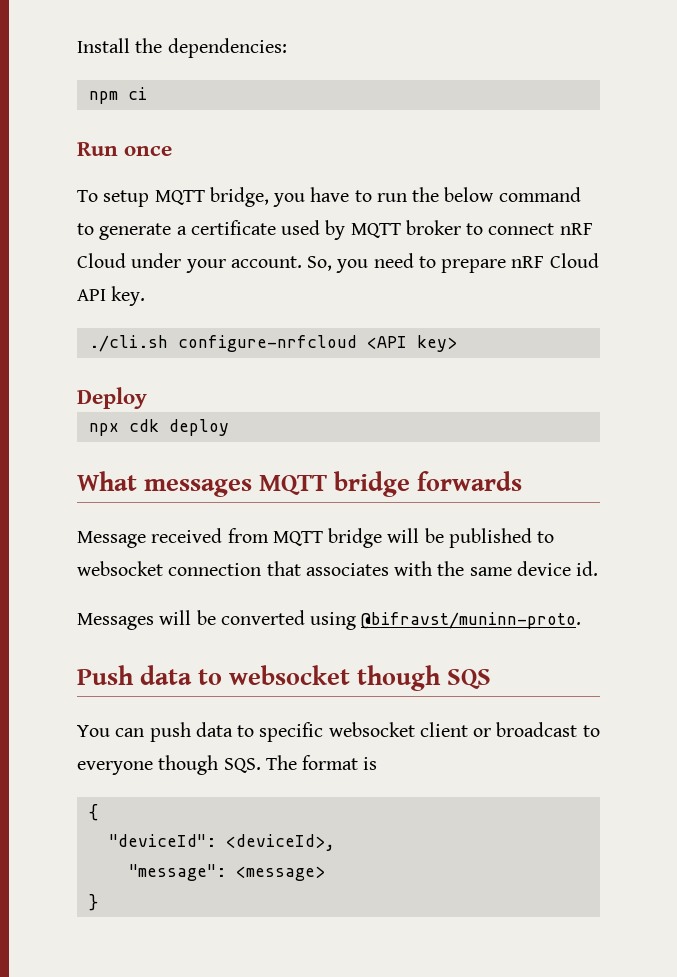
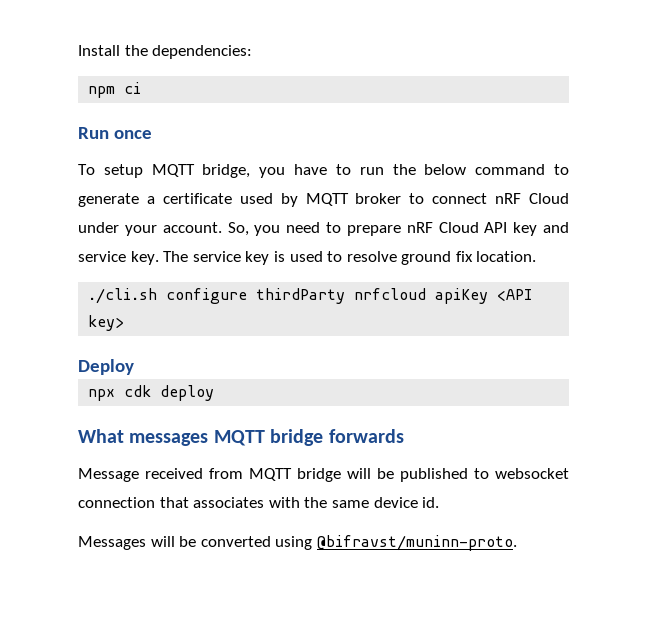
[111,286,146,306] [88,335,357,352] key. // ./cli.sh configure-nrfcloud -> [513,222,569,236] [78,251,537,265] [88,288,489,304] key and service key. The service key is used to resolve ground fix location. // ./cli.sh configure thirdParty nrfcloud apiKey
[77,665,492,691] [77,722,600,742] [77,755,378,775] [88,804,98,821] [108,834,335,851] [128,864,325,881] [88,894,98,911] // Push data to websocket though SQS // You can push data to specific websocket client or broadcast to everyone though SQS. The format is // { // "deviceId": <deviceId>, // "message": <message> // } -> (517, 543) none

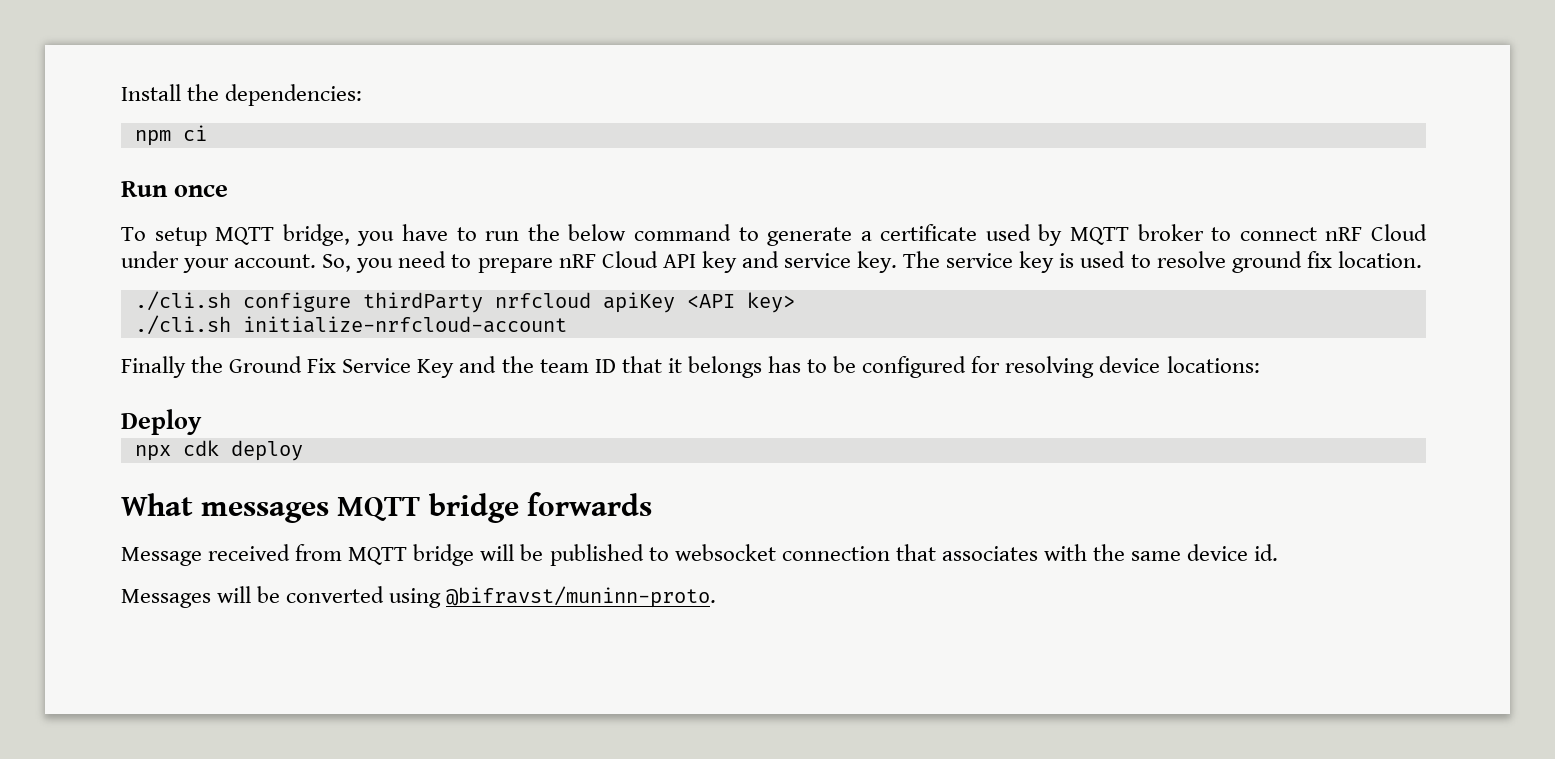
(125, 323) none -> [134,315,567,335] [121,356,1260,378] // ./cli.sh initialize-nrfcloud-account // Finally the Ground Fix Service Key and the team ID that it belongs has to be configured for resolving device locations:

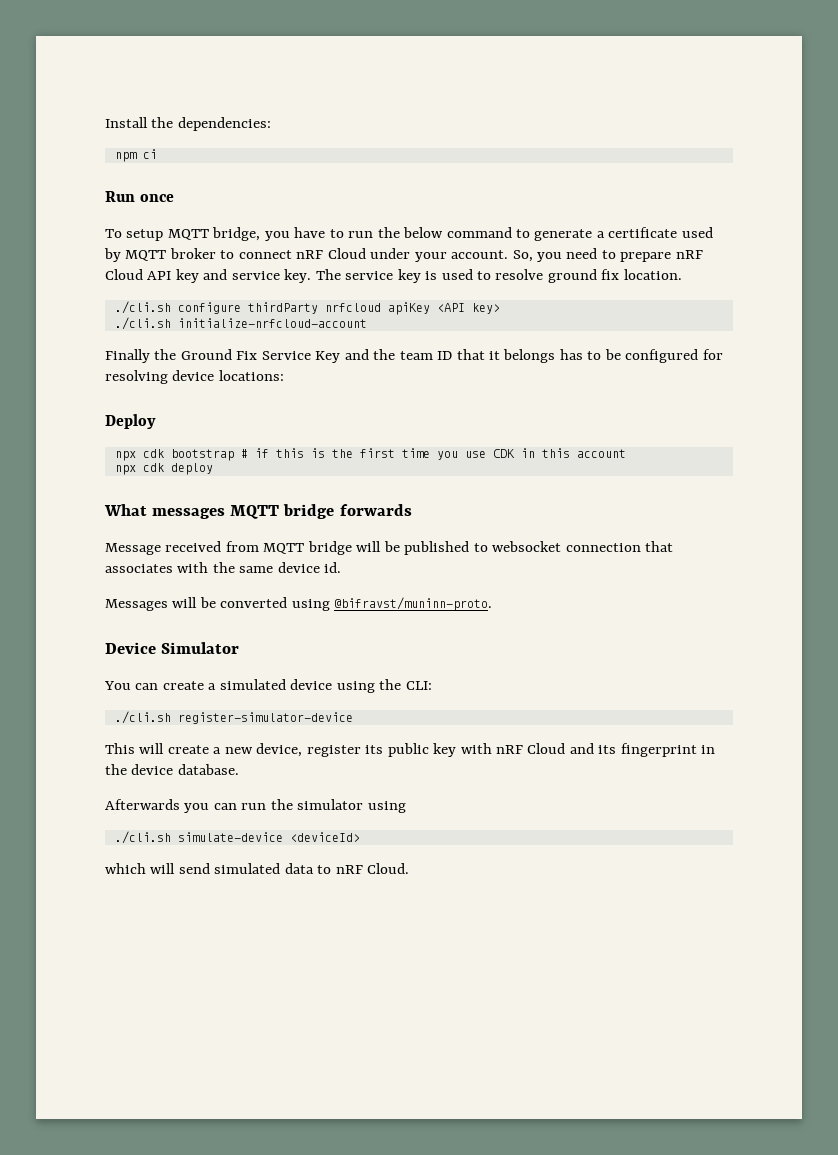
(202, 422) none -> [114,448,626,461] // npx cdk bootstrap # if this is the first time you use CDK in this account
(717, 597) none -> [105,642,240,654] [104,679,432,693] [114,711,353,724] [105,743,716,757] [105,764,239,775] [105,799,406,813] [114,831,360,844] [105,863,410,874] // Device Simulator // You can create a simulated device using the CLI: // ./cli.sh register-simulator-device // This will create a new device, register its public key with nRF Cloud and its fingerprint in the device database. // Afterwards you can run the simulator using // ./cli.sh simulate-device <deviceId> // which will send simulated data to nRF Cloud.

